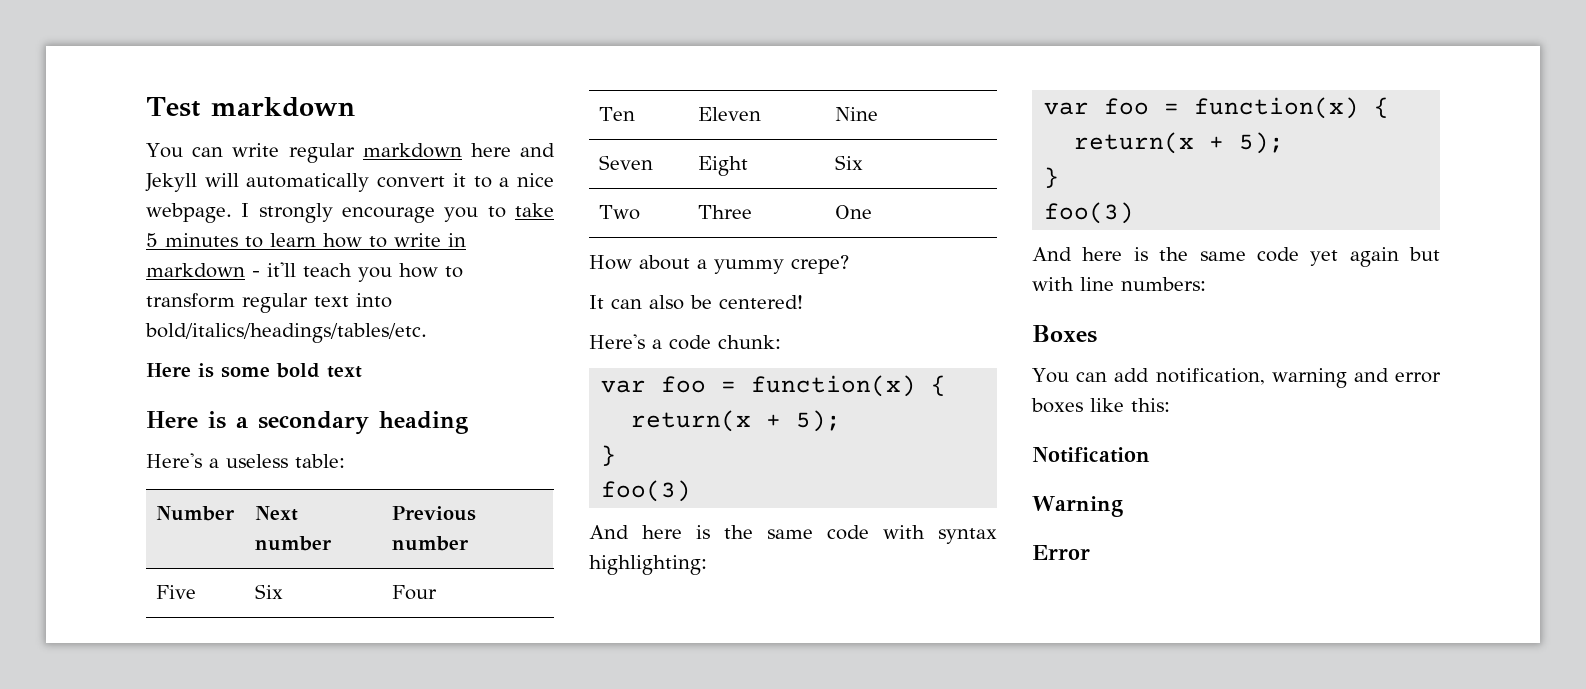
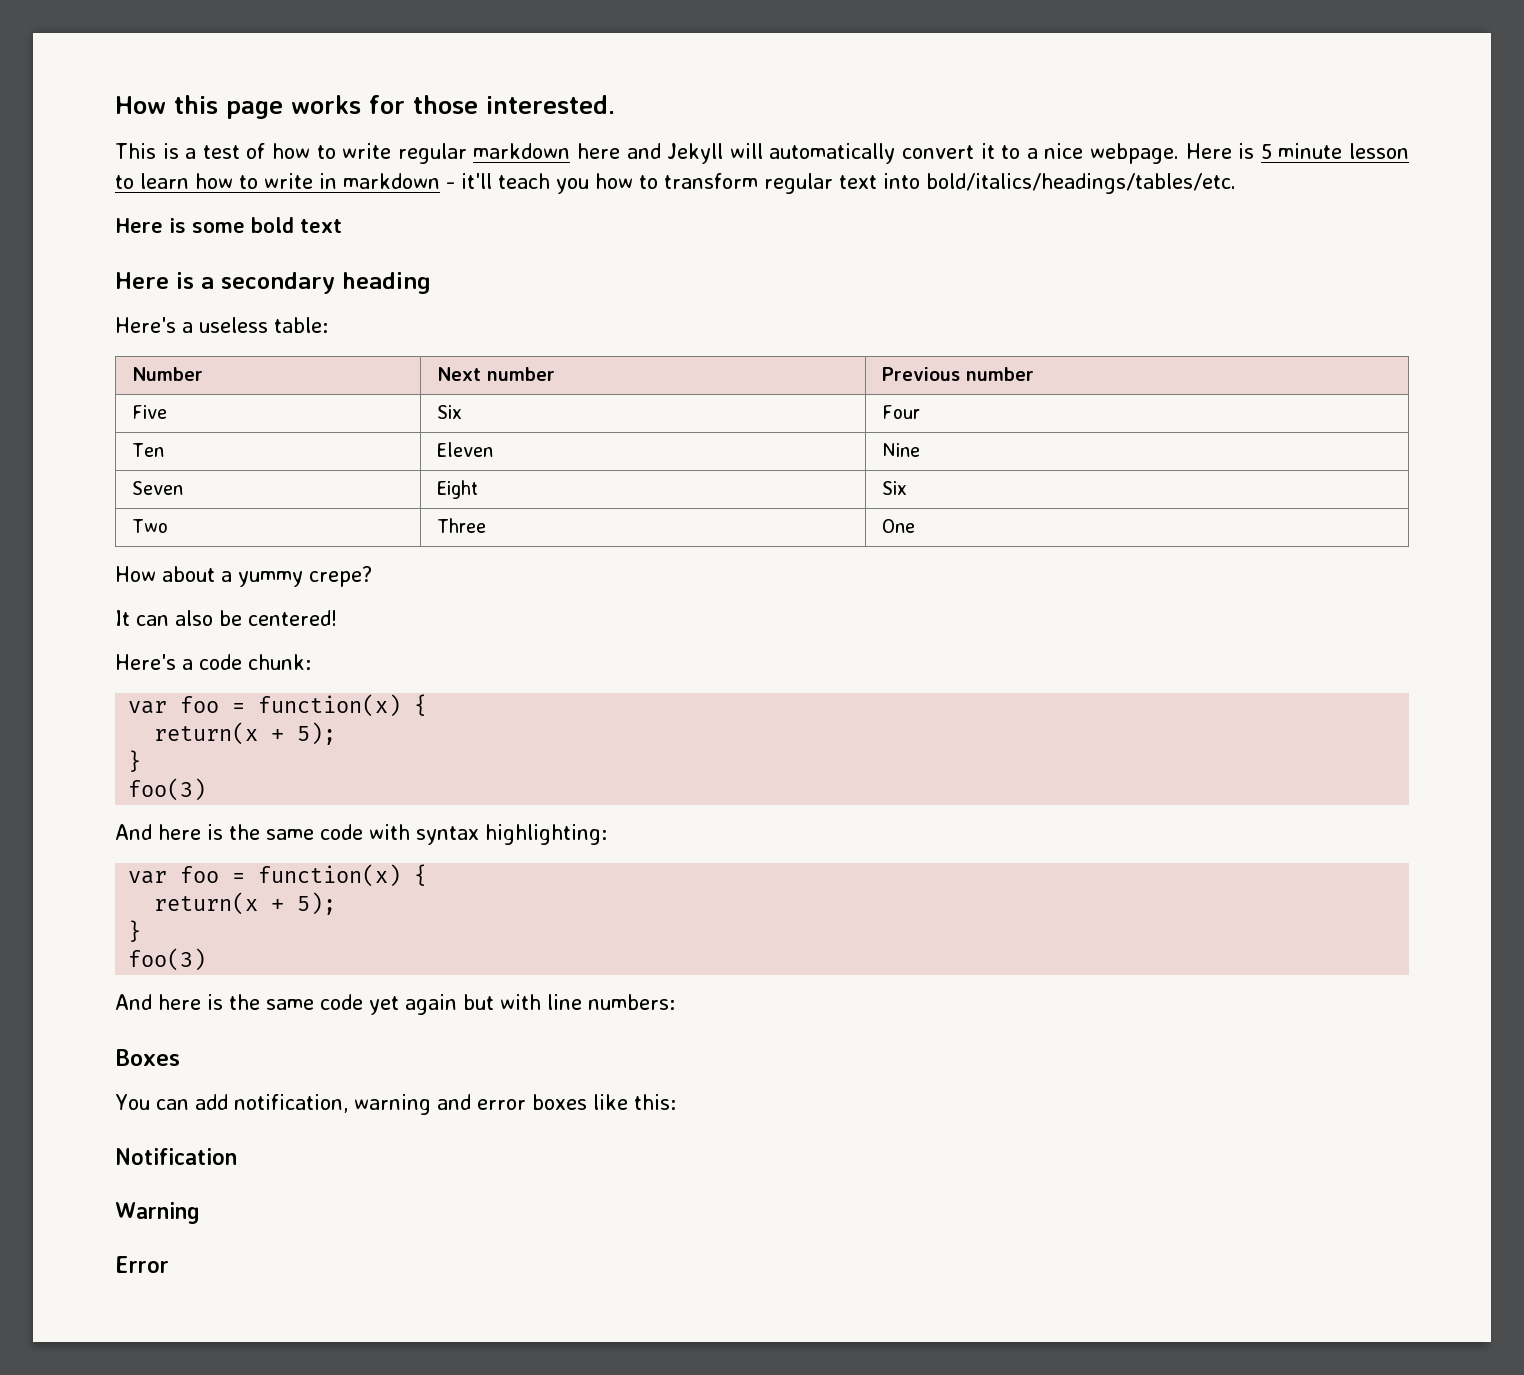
[146,97,355,117] [146,143,224,158] Test markdown // You can -> [115,95,615,119] [115,143,336,159] How this page works for those interested. // This is a test of how to
[241,203,554,223] [146,233,238,247] I strongly encourage you to take 5 minutes -> [1185,143,1409,159] Here is 5 minute lesson

